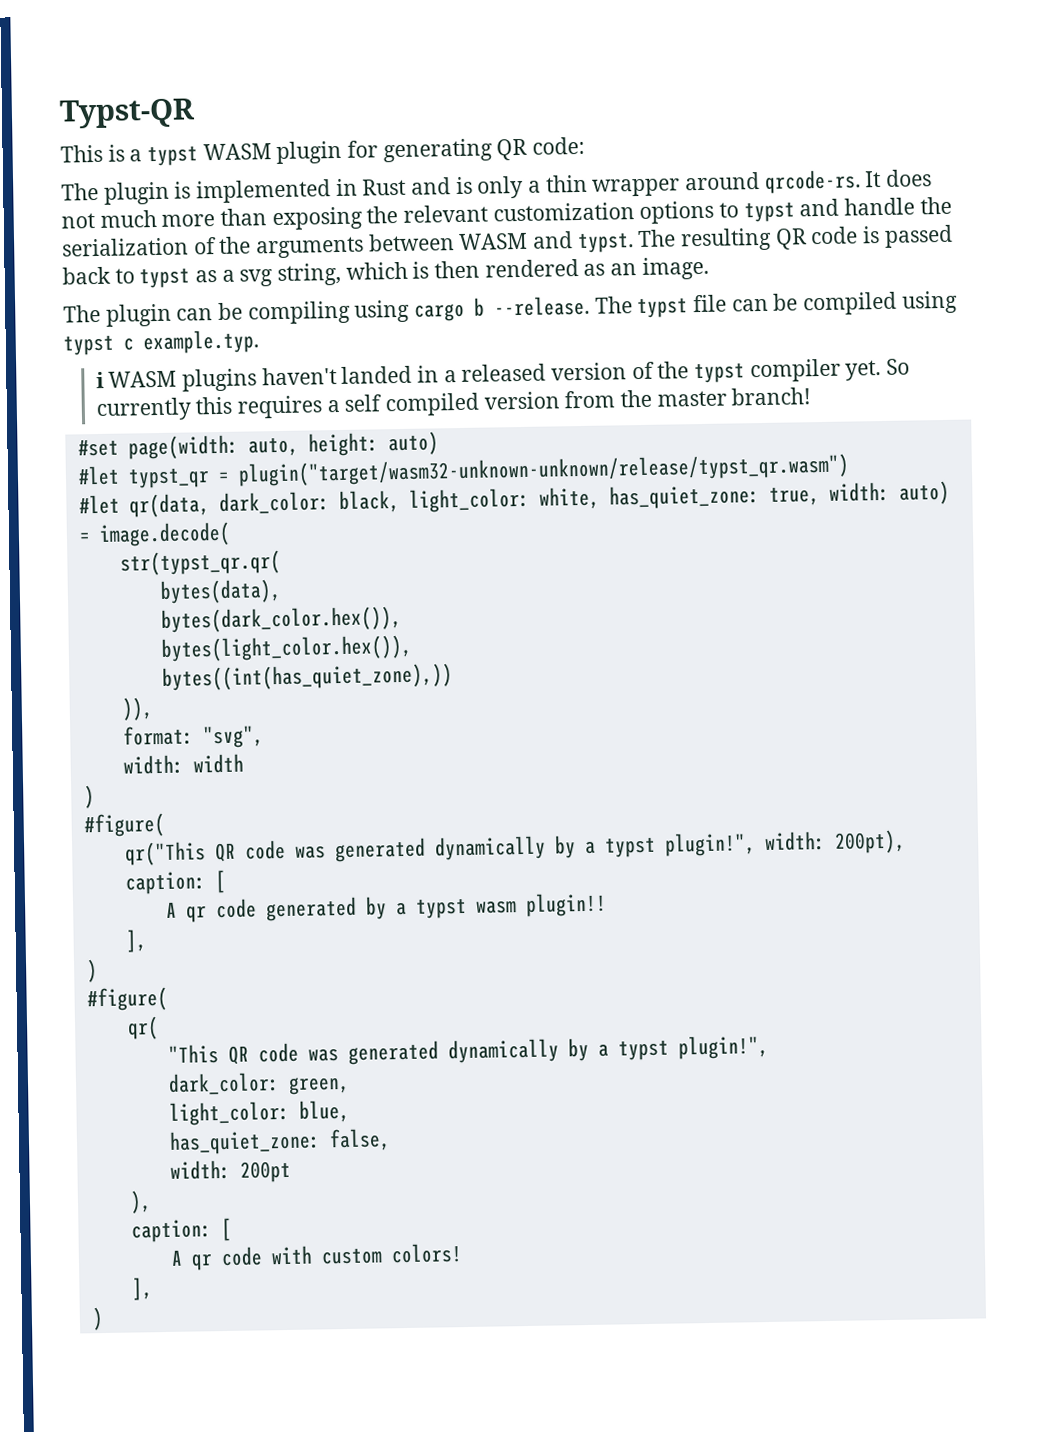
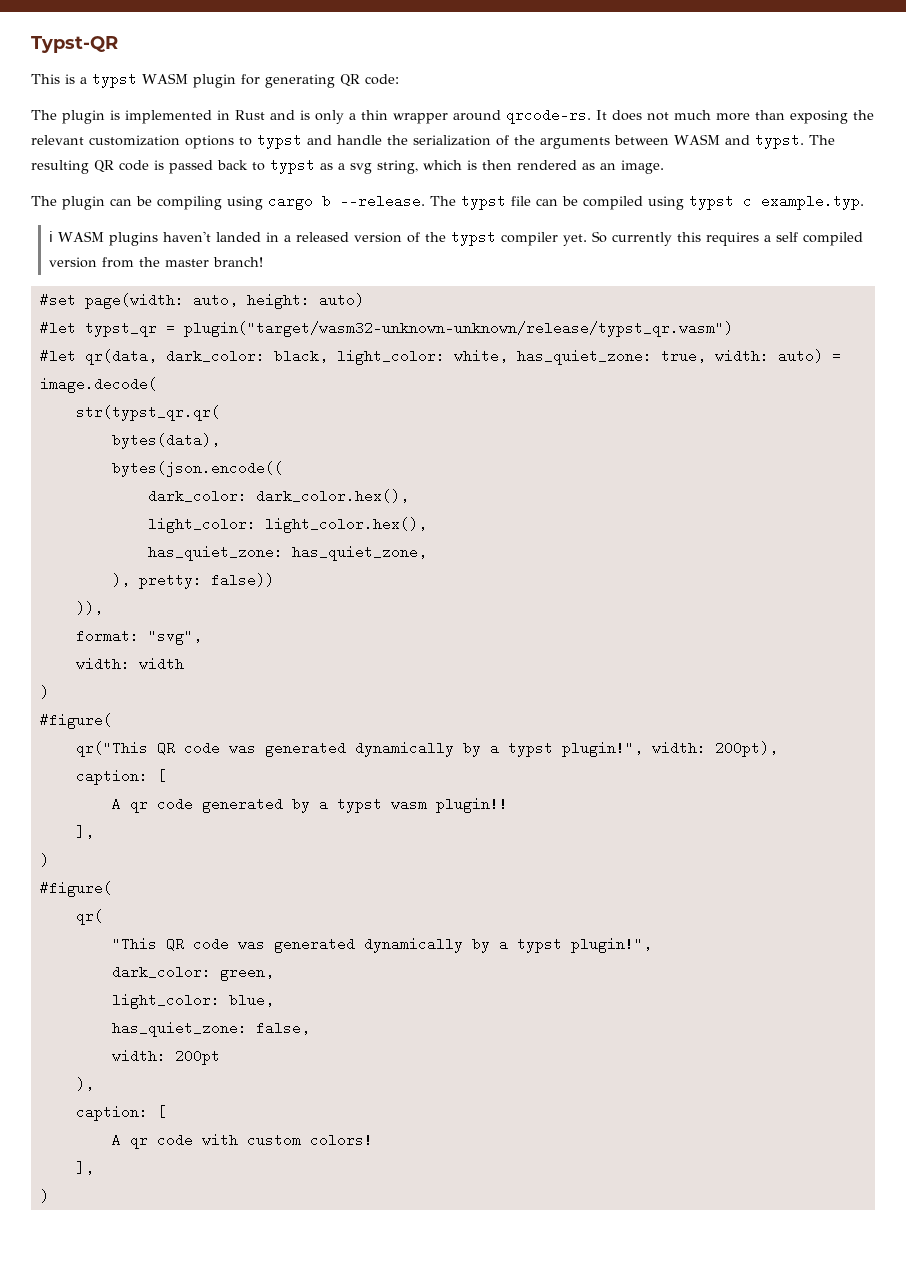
[160,606,402,633] [160,634,413,662] [161,663,453,691] bytes(dark_color.hex()), // bytes(light_color.hex()), // bytes((int(has_quiet_zone),)) -> [111,461,283,477] [147,489,409,503] [147,517,427,533] [147,545,427,561] [111,573,274,589] bytes(json.encode(( // dark_color: dark_color.hex(), // light_color: light_color.hex(), // has_quiet_zone: has_quiet_zone, // ), pretty: false))

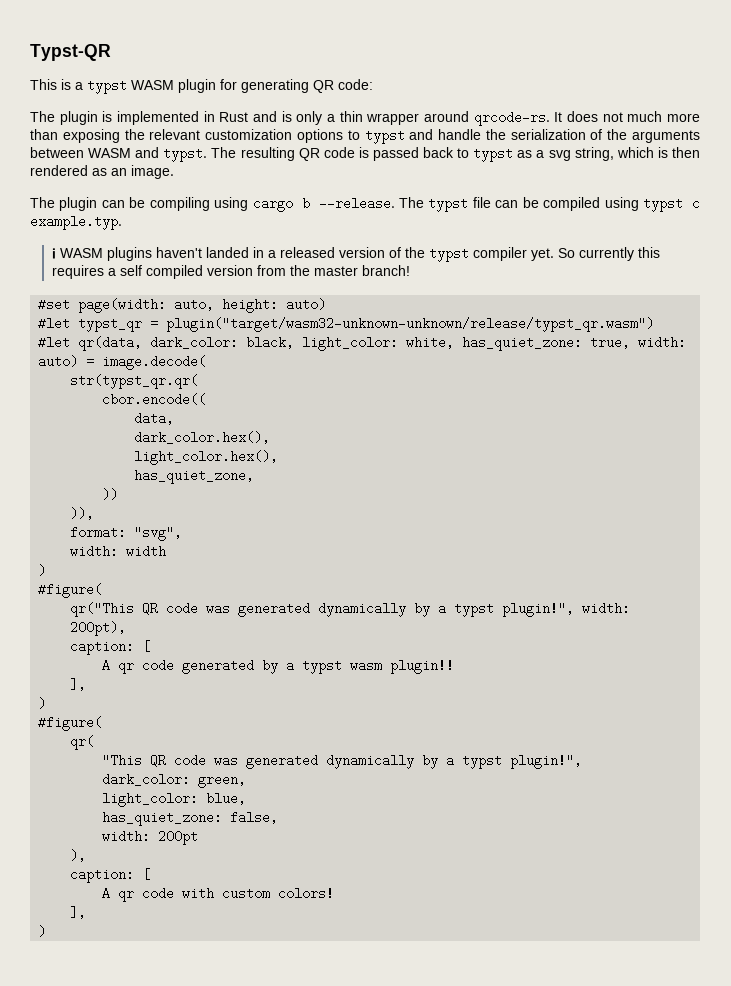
[111,433,220,449] [111,461,283,477] [147,489,247,503] bytes(data), // bytes(json.encode(( // dark_color: -> [102,393,207,406] [134,412,175,425] cbor.encode(( // data, //
[147,517,256,533] light_color: -> (271, 437) none
[147,545,283,561] has_quiet_zone: -> (279, 457) none
[111,573,274,589] ), pretty: false)) -> [102,488,119,501] ))

